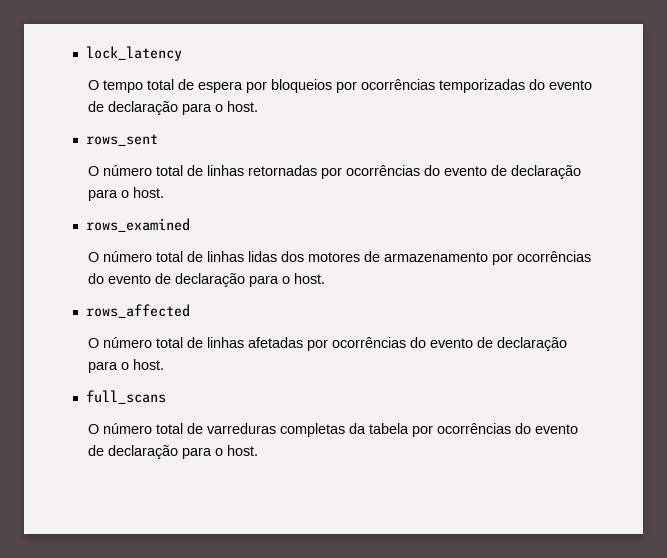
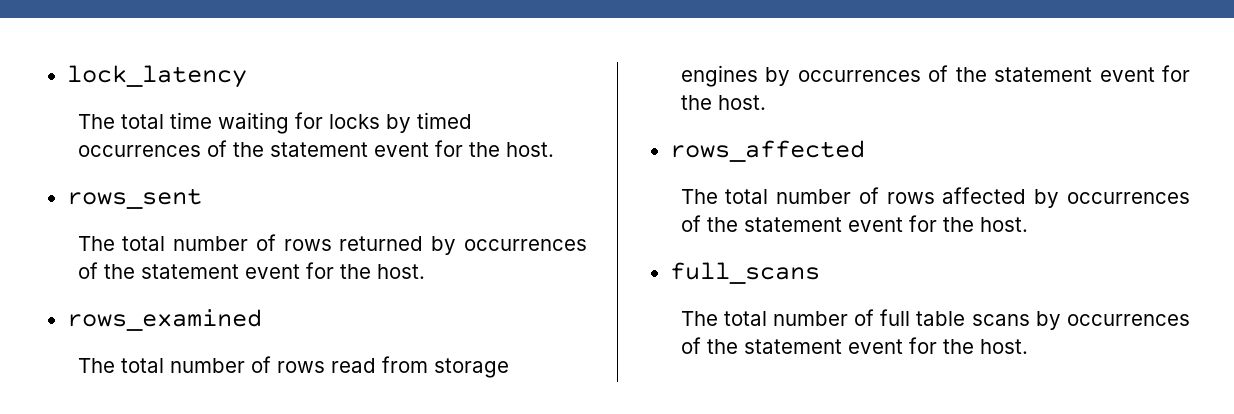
[88,79,593,93] [88,101,259,115] [85,134,158,146] [88,165,582,179] [88,187,165,201] [85,218,190,232] [88,251,592,265] [88,273,326,287] [85,304,190,318] [88,337,568,351] [88,359,165,373] [85,390,166,404] [88,423,579,437] [88,445,224,459] O tempo total de espera por bloqueios por ocorrências temporizadas do evento de declaração para o host. // rows_sent // O número total de linhas retornadas por ocorrências do evento de declaração para o host. // rows_examined // O número total de linhas lidas dos motores de armazenamento por ocorrências do evento de declaração para o host. // rows_affected // O número total de linhas afetadas por ocorrências do evento de declaração para o host. // full_scans // O número total de varreduras completas da tabela por ocorrências do evento de declaração para o -> [77,112,472,134] [77,140,554,157] [66,188,202,209] [77,234,587,255] [77,262,425,279] [66,309,262,331] [77,356,509,378] [680,65,1190,87] [680,95,766,110] [669,140,865,162] [680,187,1190,208] [680,215,1028,232] [669,262,820,284] [680,309,1190,330] [680,337,974,354] The total time waiting for locks by timed occurrences of the statement event for the host. // rows_sent // The total number of rows returned by occurrences of the statement event for the host. // rows_examined // The total number of rows read from storage engines by occurrences of the statement event for the host. // rows_affected // The total number of rows affected by occurrences of the statement event for the host. // full_scans // The total number of full table scans by occurrences of the statement event for the

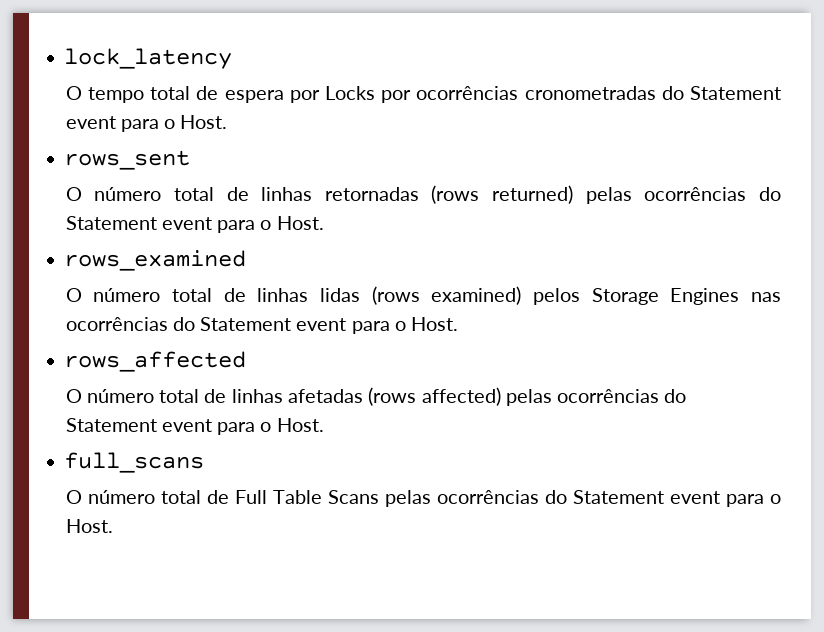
[77,112,472,134] [77,140,554,157] [66,188,202,209] [77,234,587,255] [77,262,425,279] [66,309,262,331] [77,356,509,378] [680,65,1190,87] [680,95,766,110] [669,140,865,162] [680,187,1190,208] [680,215,1028,232] [669,262,820,284] [680,309,1190,330] [680,337,1028,354] The total time waiting for locks by timed occurrences of the statement event for the host. // rows_sent // The total number of rows returned by occurrences of the statement event for the host. // rows_examined // The total number of rows read from storage engines by occurrences of the statement event for the host. // rows_affected // The total number of rows affected by occurrences of the statement event for the host. // full_scans // The total number of full table scans by occurrences of the statement event for the host. -> [65,86,782,103] [65,115,228,132] [64,150,191,170] [65,185,781,204] [65,216,324,233] [64,250,247,271] [65,286,781,305] [65,317,459,334] [64,351,247,372] [65,387,687,406] [65,418,324,435] [64,452,205,473] [65,490,781,507] [65,519,113,533] O tempo total de espera por Locks por ocorrências cronometradas do Statement event para o Host. // rows_sent // O número total de linhas retornadas (rows returned) pelas ocorrências do Statement event para o Host. // rows_examined // O número total de linhas lidas (rows examined) pelos Storage Engines nas ocorrências do Statement event para o Host. // rows_affected // O número total de linhas afetadas (rows affected) pelas ocorrências do Statement event para o Host. // full_scans // O número total de Full Table Scans pelas ocorrências do Statement event para o Host.

